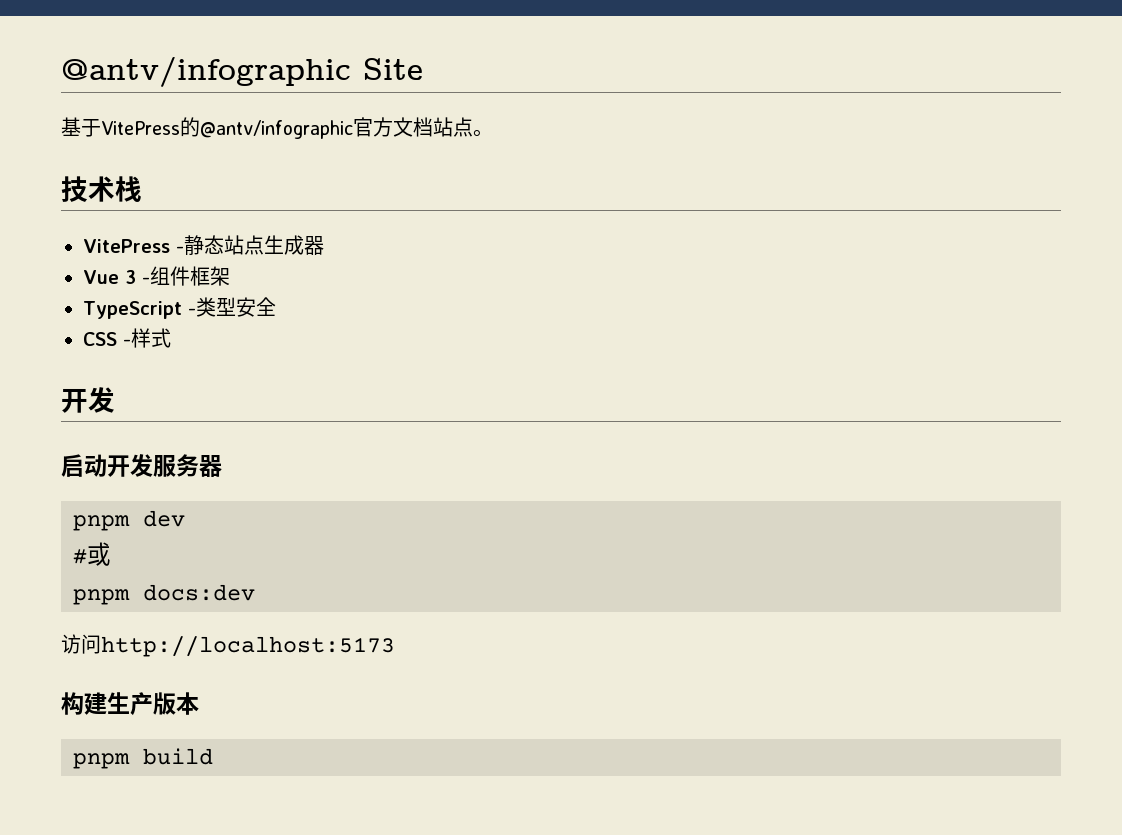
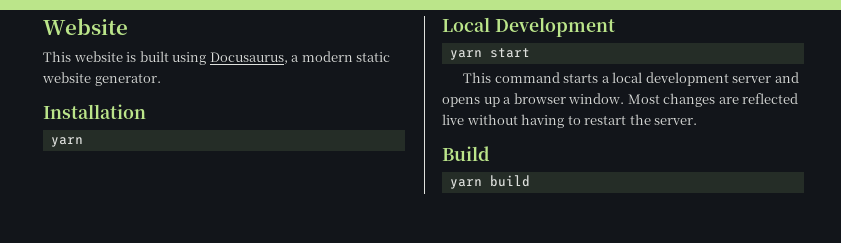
[61,57,423,87] [61,117,493,139] [61,176,142,202] [83,235,324,255] [83,266,230,286] [83,297,276,319] [83,328,171,348] [61,387,115,413] [61,454,222,477] [73,510,185,531] [73,542,111,566] [73,584,255,605] [61,634,395,657] [61,692,199,716] [73,753,130,769] @antv/infographic Site // 基于VitePress的@antv/infographic官方文档站点。 // 技术栈 // VitePress -静态站点生成器 // Vue 3 -组件框架 // TypeScript -类型安全 // CSS -样式 // 开发 // 启动开发服务器 // pnpm dev // #或 // pnpm docs:dev // 访问http://localhost:5173 // 构建生产版本 // pnpm -> [43,18,128,35] [43,51,391,65] [42,72,161,86] [43,104,146,119] [50,137,83,147] [442,17,615,37] [449,48,530,60] [463,72,799,86] [442,93,799,107] [442,114,698,128] [442,146,490,161] [449,179,482,189] Website // This website is built using Docusaurus, a modern static website generator. // Installation // yarn // Local Development // yarn start // This command starts a local development server and opens up a browser window. Most changes are reflected live without having to restart the server. // Build // yarn

